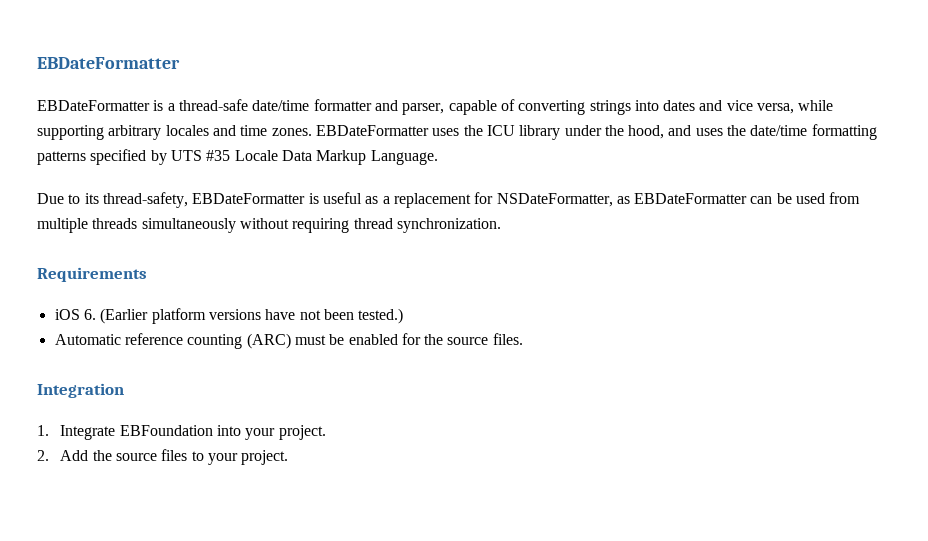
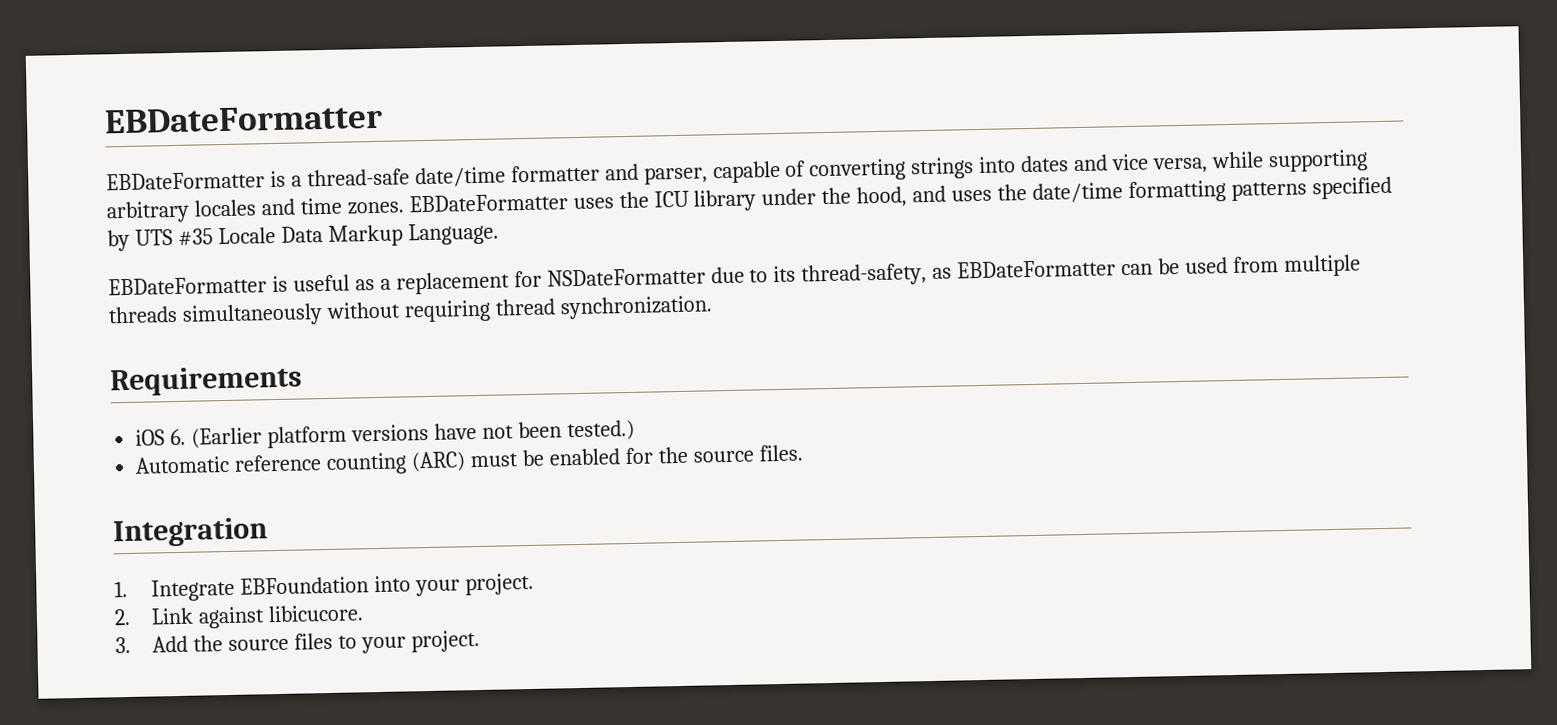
[37,192,188,208] Due to its thread-safety, -> (499, 234) none
[496,193,613,207] NSDateFormatter, -> [546,263,928,287] NSDateFormatter due to its thread-safety,
(49, 455) none -> [151,604,364,629] [115,636,131,654] Link against libicucore. // 3.

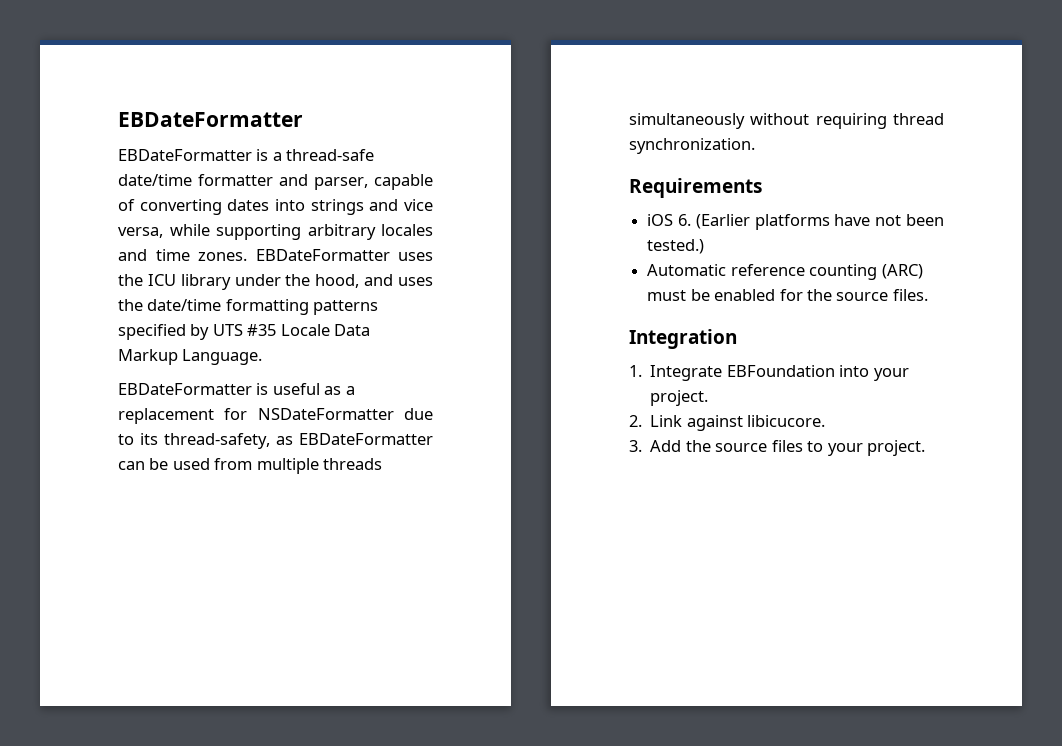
[910,155,1070,180] strings into dates -> [227,199,364,215] dates into strings
[267,423,429,449] platform versions -> [754,214,830,230] platforms

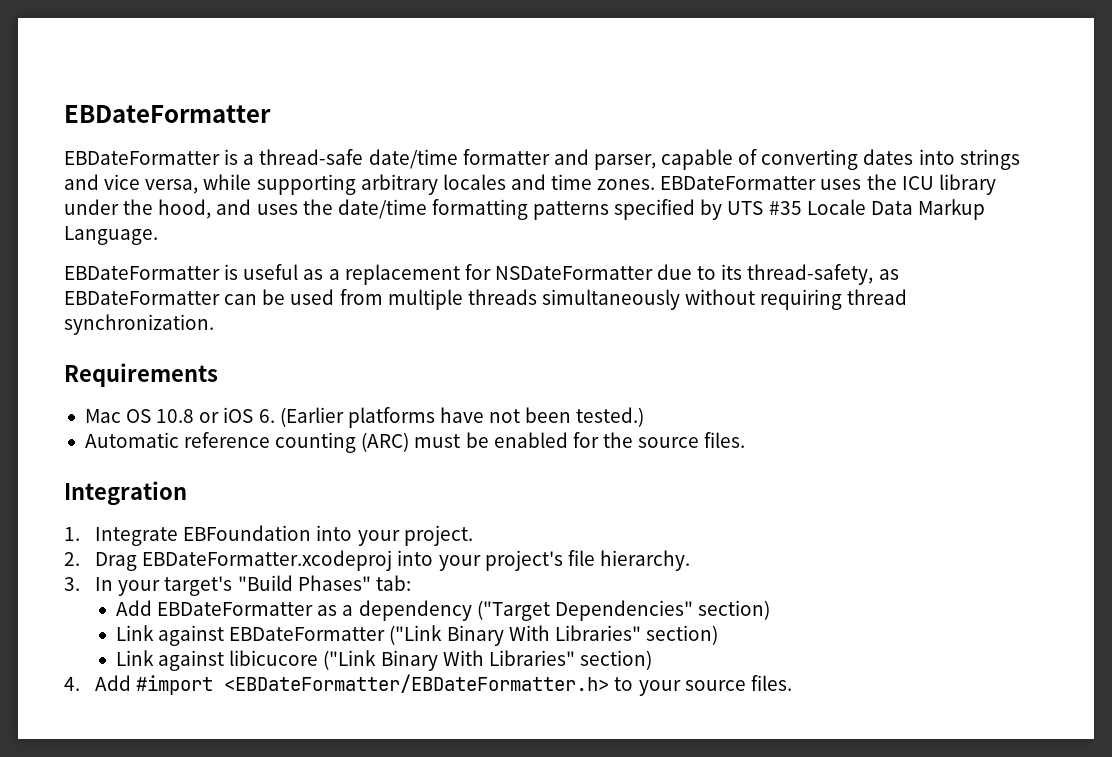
(762, 188) none -> [84,409,220,423] Mac OS 10.8 or
[650,415,826,431] [629,440,925,456] Link against libicucore. // 3. Add the source files to your project. -> [95,550,690,571] [64,575,411,596] [116,600,770,621] [116,625,718,646] [116,650,652,671] [64,674,792,696] Drag EBDateFormatter.xcodeproj into your project's file hierarchy. // 3. In your target's "Build Phases" tab: // Add EBDateFormatter as a dependency ("Target Dependencies" section) // Link against EBDateFormatter ("Link Binary With Libraries" section) // Link against libicucore ("Link Binary With Libraries" section) // 4. Add #import <EBDateFormatter/EBDateFormatter.h> to your source files.

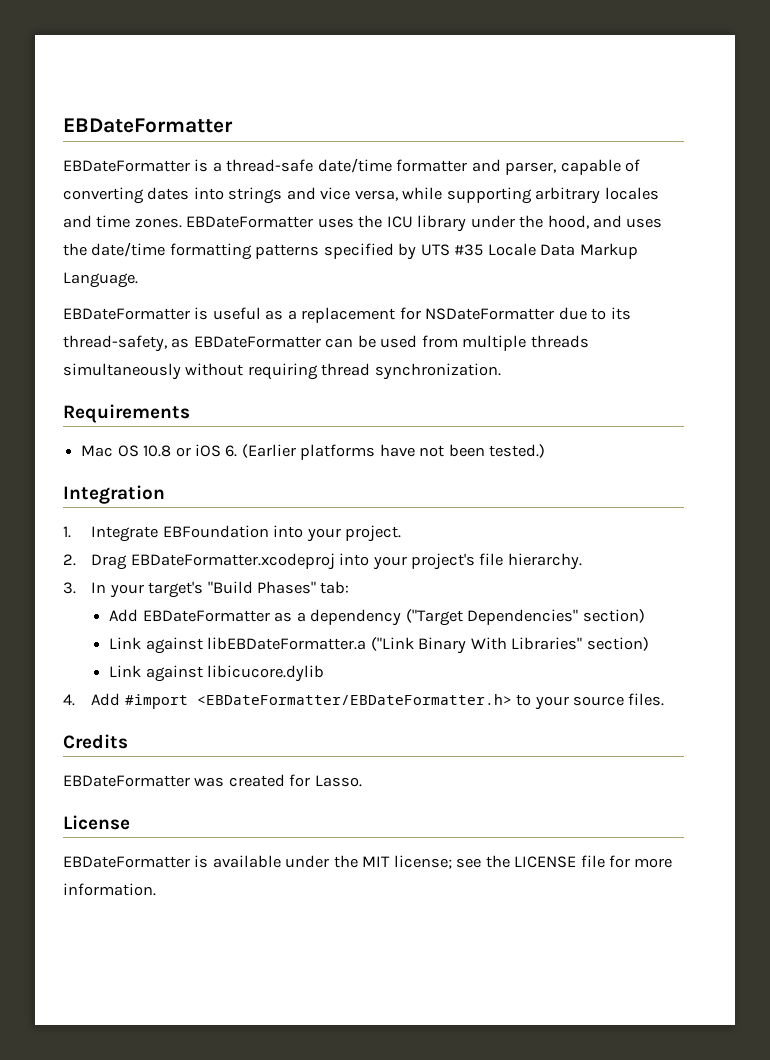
[84,432,746,453] // Automatic reference counting (ARC) must be enabled for the source files. -> (546, 451) none
[229,627,386,641] EBDateFormatter -> [207,637,367,650] libEBDateFormatter.a
[229,650,652,671] libicucore ("Link Binary With Libraries" section) -> [207,665,325,682] libicucore.dylib
(792, 683) none -> [63,734,128,749] [63,774,362,787] [63,815,130,830] [63,855,673,869] [63,883,156,896] // Credits // EBDateFormatter was created for Lasso. // License // EBDateFormatter is available under the MIT license; see the LICENSE file for more information.

